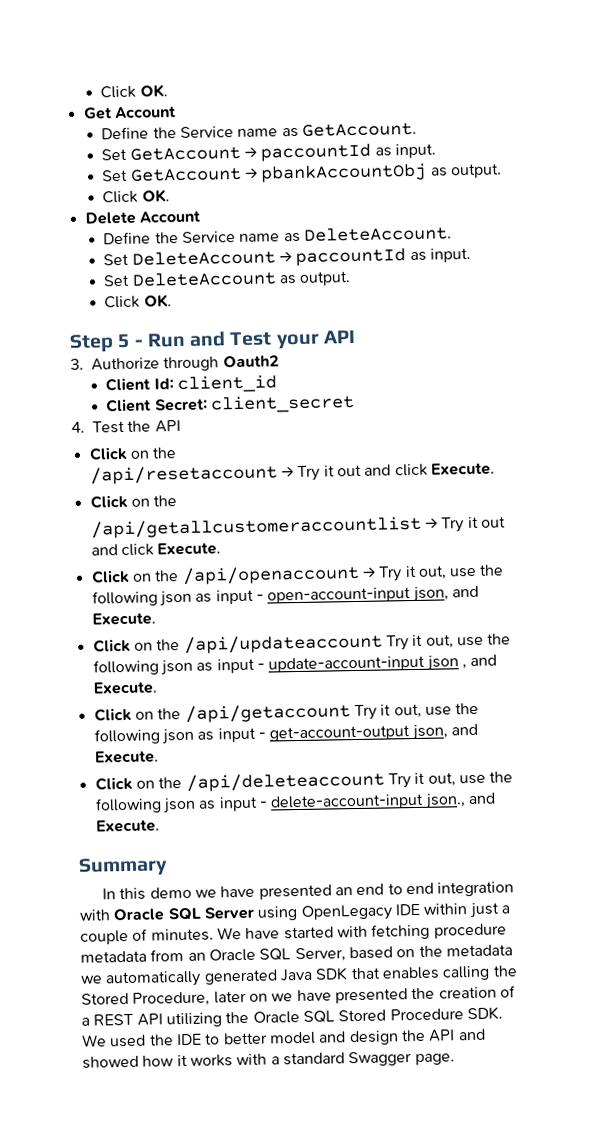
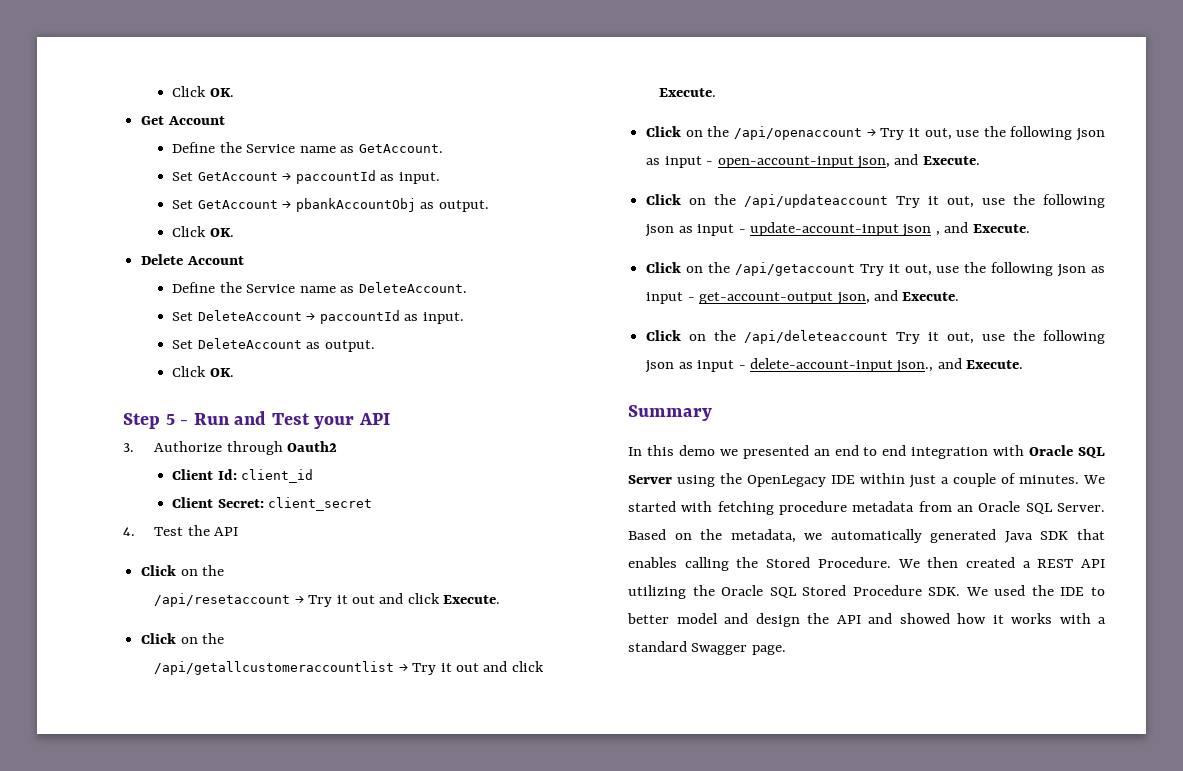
[220,885,256,898] have -> (738, 452) none
(299, 913) none -> [720,473,742,484] the
[245,927,281,939] have -> (1105, 479) none
[294,944,513,963] Server, based on the metadata -> [1057,503,1105,512] [628,529,796,543] Server. Based on the metadata,
[132,985,516,1007] Procedure, later on we have presented the creation of -> [817,557,1015,568] Procedure. We then created

